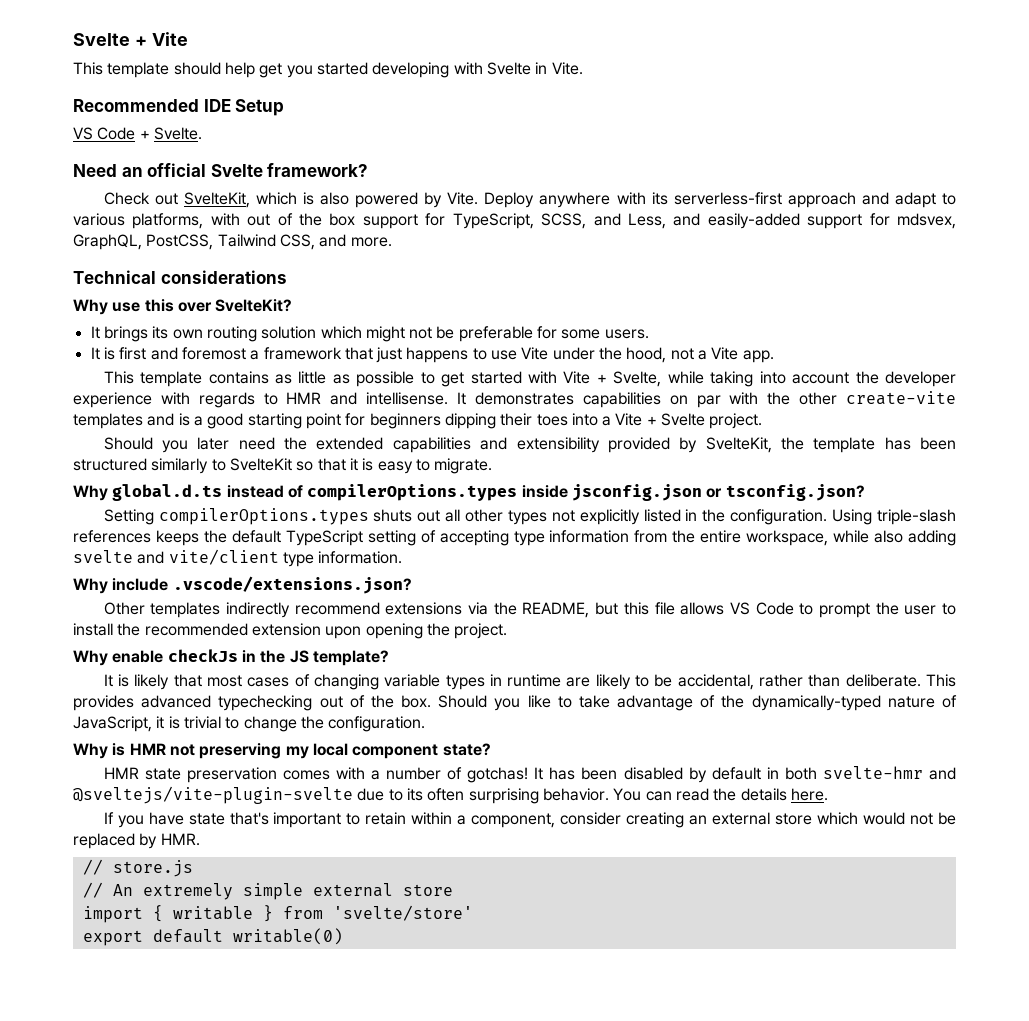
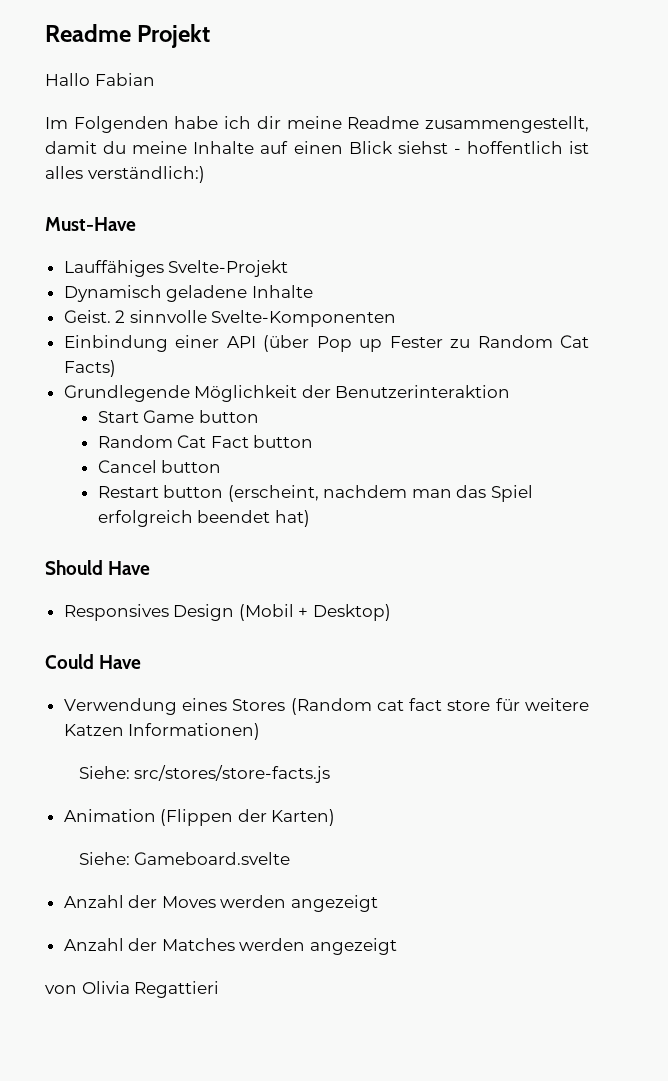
[73,32,188,46] [73,62,583,78] [73,99,285,116] [73,127,202,140] [73,163,369,177] [103,192,957,208] [73,213,956,229] [73,234,392,250] [73,270,287,284] [73,299,293,315] [90,326,649,342] [90,347,774,363] [103,371,956,387] [73,391,957,408] [73,413,763,429] [103,437,957,453] [73,458,493,474] [73,484,865,501] [103,508,956,525] [73,530,956,546] [73,549,403,567] [73,576,412,594] [103,602,957,618] [73,623,508,639] [73,649,389,666] [103,674,957,690] [73,695,957,711] [73,716,426,732] [73,743,491,759] [103,766,956,783] [73,786,828,804] [103,812,957,828] [73,833,200,849] [82,859,193,877] [82,882,453,900] [82,905,473,923] [82,928,343,946] Svelte + Vite // This template should help get you started developing with Svelte in Vite. // Recommended IDE Setup // VS Code + Svelte. // Need an official Svelte framework? // Check out SvelteKit, which is also powered by Vite. Deploy anywhere with its serverless-first approach and adapt to various platforms, with out of the box support for TypeScript, SCSS, and Less, and easily-added support for mdsvex, GraphQL, PostCSS, Tailwind CSS, and more. // Technical considerations // Why use this over SvelteKit? // It brings its own routing solution which might not be preferable for some users. // It is first and foremost a framework that just happens to use Vite under the hood, not a Vite app. // This template contains as little as possible to get started with Vite + Svelte, while taking into account the developer experience with regards to HMR and intellisense. It demonstrates capabilities on par with the other create-vite templates and is a good starting point for beginners dipping their toes into a Vite + Svelte project. // Should you later need the extended capabilities and extensibility provided by SvelteKit, the template has been structured similarly to SvelteKit so that it is easy to migrate. // Why global.d.ts instead of compilerOptions.types inside jsconfig.json or tsconfig.json? // Setting compilerOptions.types shuts out all other types not explicitly listed in the configuration. Using triple-slash references keeps the default TypeScript setting of accepting type information from the entire workspace, while also adding svelte and vite/client type information. // Why include .vscode/extensions.json? // Other templates indirectly recommend extensions via the README, but this file allows VS Code to prompt the user to install the recommended extension upon opening the project. // Why enable checkJs in the JS template? // It is likely that most cases of changing variable types in runtime are likely to be accidental, rather than deliberate. This provides advanced typechecking out of the box. Should you like to take advantage of the dynamically-typed nature of JavaScript, it is trivial to change the configuration. // Why is HMR not preserving my local component state? // HMR state preservation comes with a number of gotchas! It has been disabled by default in both svelte-hmr and @sveltejs/vite-plugin-svelte due to its often surprising behavior. You can read the details here. // If you have state that's important to retain within a component, consider creating an external store which would not be replaced by HMR. // // store.js // // An extremely simple external store // import { writable } from 'svelte/store' // export default writable(0) -> [45,24,211,48] [45,73,155,86] [45,116,589,133] [45,141,590,154] [45,166,205,183] [45,217,136,231] [63,260,289,277] [63,285,313,302] [63,310,397,327] [63,335,589,352] [63,360,116,377] [63,385,511,402] [97,410,259,423] [97,435,314,448] [97,460,222,473] [97,485,534,502] [97,510,310,527] [45,560,151,575] [63,604,392,621] [45,654,142,669] [63,698,589,715] [63,723,261,740] [78,765,331,783] [63,809,336,826] [78,852,291,865] [63,895,379,912] [63,938,398,955] [45,981,220,998] Readme Projekt // Hallo Fabian // Im Folgenden habe ich dir meine Readme zusammengestellt, damit du meine Inhalte auf einen Blick siehst - hoffentlich ist alles verständlich:) // Must-Have // Lauffähiges Svelte-Projekt // Dynamisch geladene Inhalte // Geist. 2 sinnvolle Svelte-Komponenten // Einbindung einer API (über Pop up Fester zu Random Cat Facts) // Grundlegende Möglichkeit der Benutzerinteraktion // Start Game button // Random Cat Fact button // Cancel button // Restart button (erscheint, nachdem man das Spiel erfolgreich beendet hat) // Should Have // Responsives Design (Mobil + Desktop) // Could Have // Verwendung eines Stores (Random cat fact store für weitere Katzen Informationen) // Siehe: src/stores/store-facts.js // Animation (Flippen der Karten) // Siehe: Gameboard.svelte // Anzahl der Moves werden angezeigt // Anzahl der Matches werden angezeigt // von Olivia Regattieri

